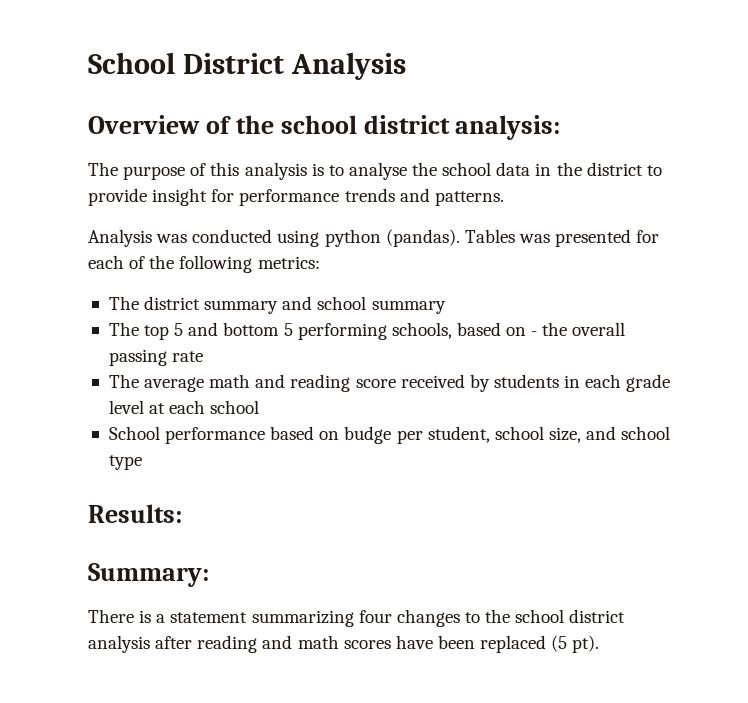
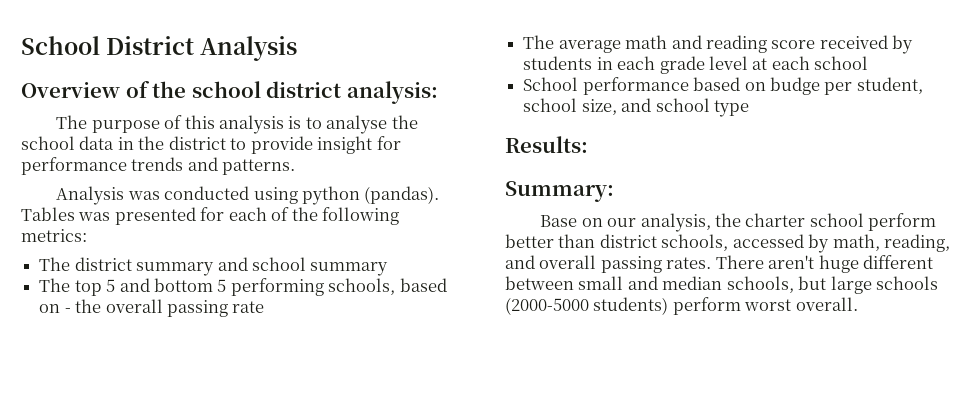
[88,609,626,627] [88,635,600,653] There is a statement summarizing four changes to the school district analysis after reading and math scores have been replaced (5 pt). -> [540,213,937,232] [505,234,951,253] [505,255,934,273] [505,276,939,294] [505,297,858,315] Base on our analysis, the charter school perform better than district schools, accessed by math, reading, and overall passing rates. There aren't huge different between small and median schools, but large schools (2000-5000 students) perform worst overall.

